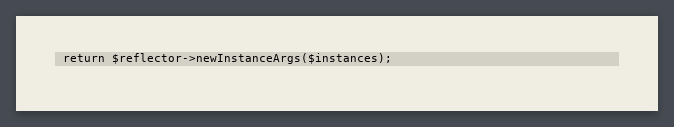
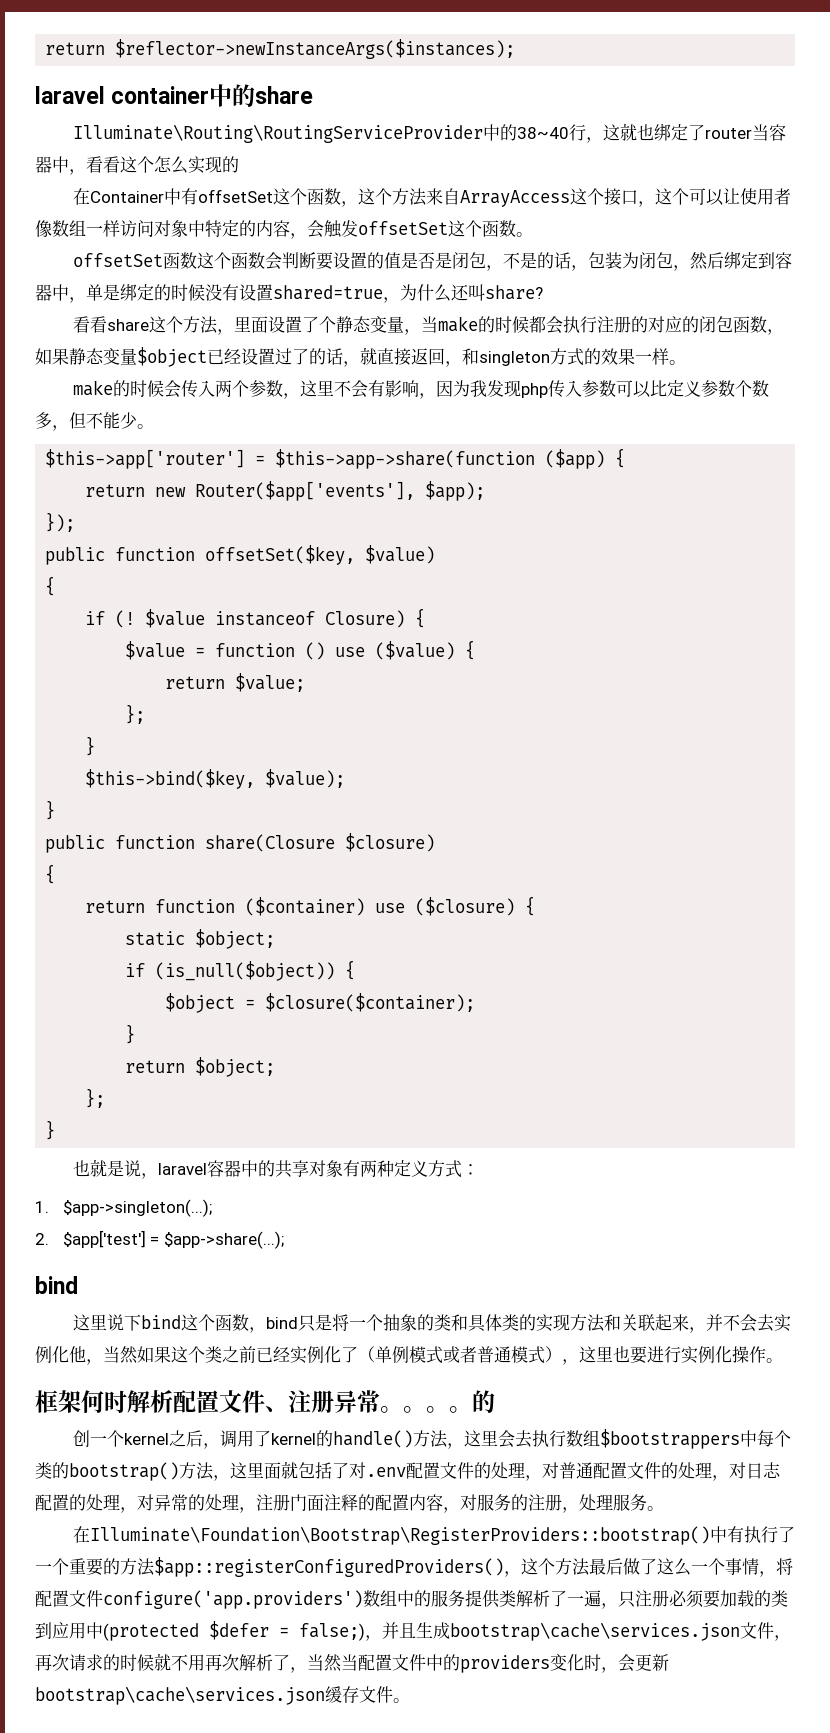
(392, 58) none -> [35,84,314,107] [72,123,786,143] [35,156,239,175] [72,188,791,207] [35,220,533,239] [72,251,792,271] [35,283,543,303] [72,316,784,335] [35,347,686,367] [72,380,769,399] [35,412,154,431] [45,448,626,469] [85,481,486,501] [45,512,76,532] [45,545,436,565] [45,576,56,596] [85,608,426,628] [125,640,476,660] [165,673,306,692] [125,704,146,724] [85,736,96,756] [85,769,346,789] [45,800,56,820] [45,833,436,853] [45,864,56,884] [85,896,536,916] [125,929,276,949] [125,960,356,981] [165,993,476,1013] [125,1024,136,1044] [125,1057,276,1077] [85,1088,106,1108] [45,1120,56,1140] [72,1159,479,1179] [35,1199,212,1217] [35,1230,285,1249] [35,1276,78,1294] [72,1314,791,1333] [35,1346,783,1365] [35,1390,495,1413] [72,1429,791,1449] [35,1461,781,1481] [35,1494,664,1513] [72,1526,795,1545] [35,1557,793,1577] [35,1590,788,1609] [35,1621,791,1641] [35,1653,669,1673] [35,1686,410,1705] // laravel container中的share // Illuminate\Routing\RoutingServiceProvider中的38~40行，这就也绑定了router当容器中，看看这个怎么实现的 // 在Container中有offsetSet这个函数，这个方法来自ArrayAccess这个接口，这个可以让使用者像数组一样访问对象中特定的内容，会触发offsetSet这个函数。 // offsetSet函数这个函数会判断要设置的值是否是闭包，不是的话，包装为闭包，然后绑定到容器中，单是绑定的时候没有设置shared=true，为什么还叫share? // 看看share这个方法，里面设置了个静态变量，当make的时候都会执行注册的对应的闭包函数，如果静态变量$object已经设置过了的话，就直接返回，和singleton方式的效果一样。 // make的时候会传入两个参数，这里不会有影响，因为我发现php传入参数可以比定义参数个数多，但不能少。 // $this->app['router'] = $this->app->share(function ($app) { // return new Router($app['events'], $app); // }); // public function offsetSet($key, $value) // { // if (! $value instanceof Closure) { // $value = function () use ($value) { // return $value; // }; // } // $this->bind($key, $value); // } // public function share(Closure $closure) // { // return function ($container) use ($closure) { // static $object; // if (is_null($object)) { // $object = $closure($container); // } // return $object; // }; // } // 也就是说，laravel容器中的共享对象有两种定义方式： // 1. $app->singleton(...); // 2. $app['test'] = $app->share(...); // bind // 这里说下bind这个函数，bind只是将一个抽象的类和具体类的实现方法和关联起来，并不会去实例化他，当然如果这个类之前已经实例化了（单例模式或者普通模式），这里也要进行实例化操作。 // 框架何时解析配置文件、注册异常。。。。的 // 创一个kernel之后，调用了kernel的handle()方法，这里会去执行数组$bootstrappers中每个类的bootstrap()方法，这里面就包括了对.env配置文件的处理，对普通配置文件的处理，对日志配置的处理，对异常的处理，注册门面注释的配置内容，对服务的注册，处理服务。 // 在Illuminate\Foundation\Bootstrap\RegisterProviders::bootstrap()中有执行了一个重要的方法$app::registerConfiguredProviders()，这个方法最后做了这么一个事情，将配置文件configure('app.providers')数组中的服务提供类解析了一遍，只注册必须要加载的类到应用中(protected $defer = false;)，并且生成bootstrap\cache\services.json文件，再次请求的时候就不用再次解析了，当然当配置文件中的providers变化时，会更新bootstrap\cache\services.json缓存文件。

